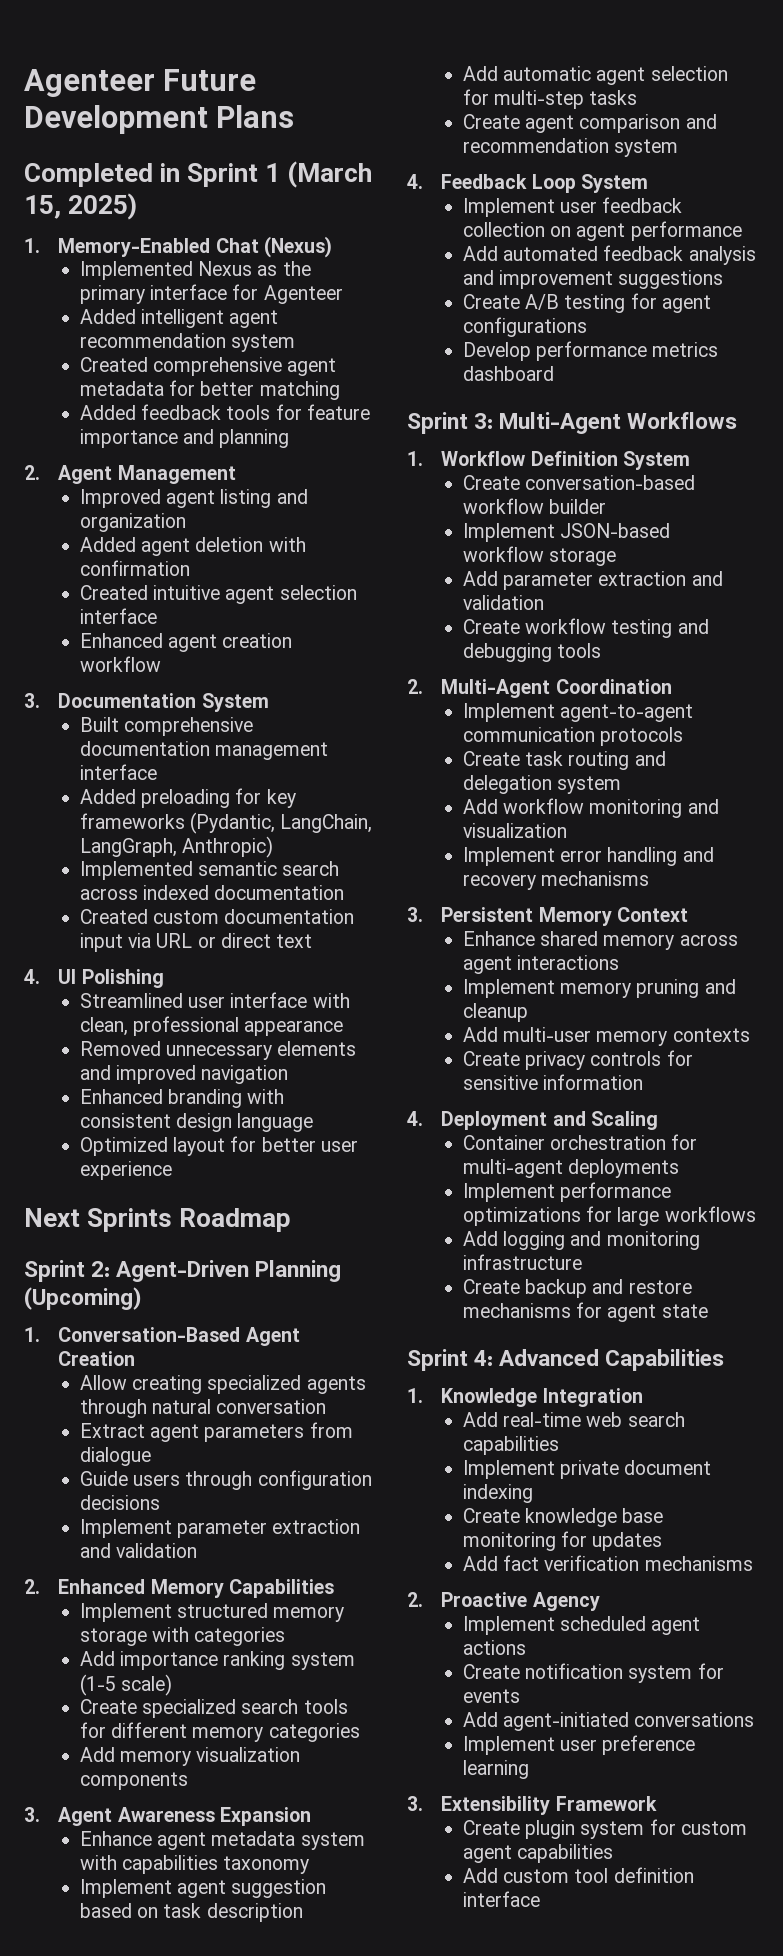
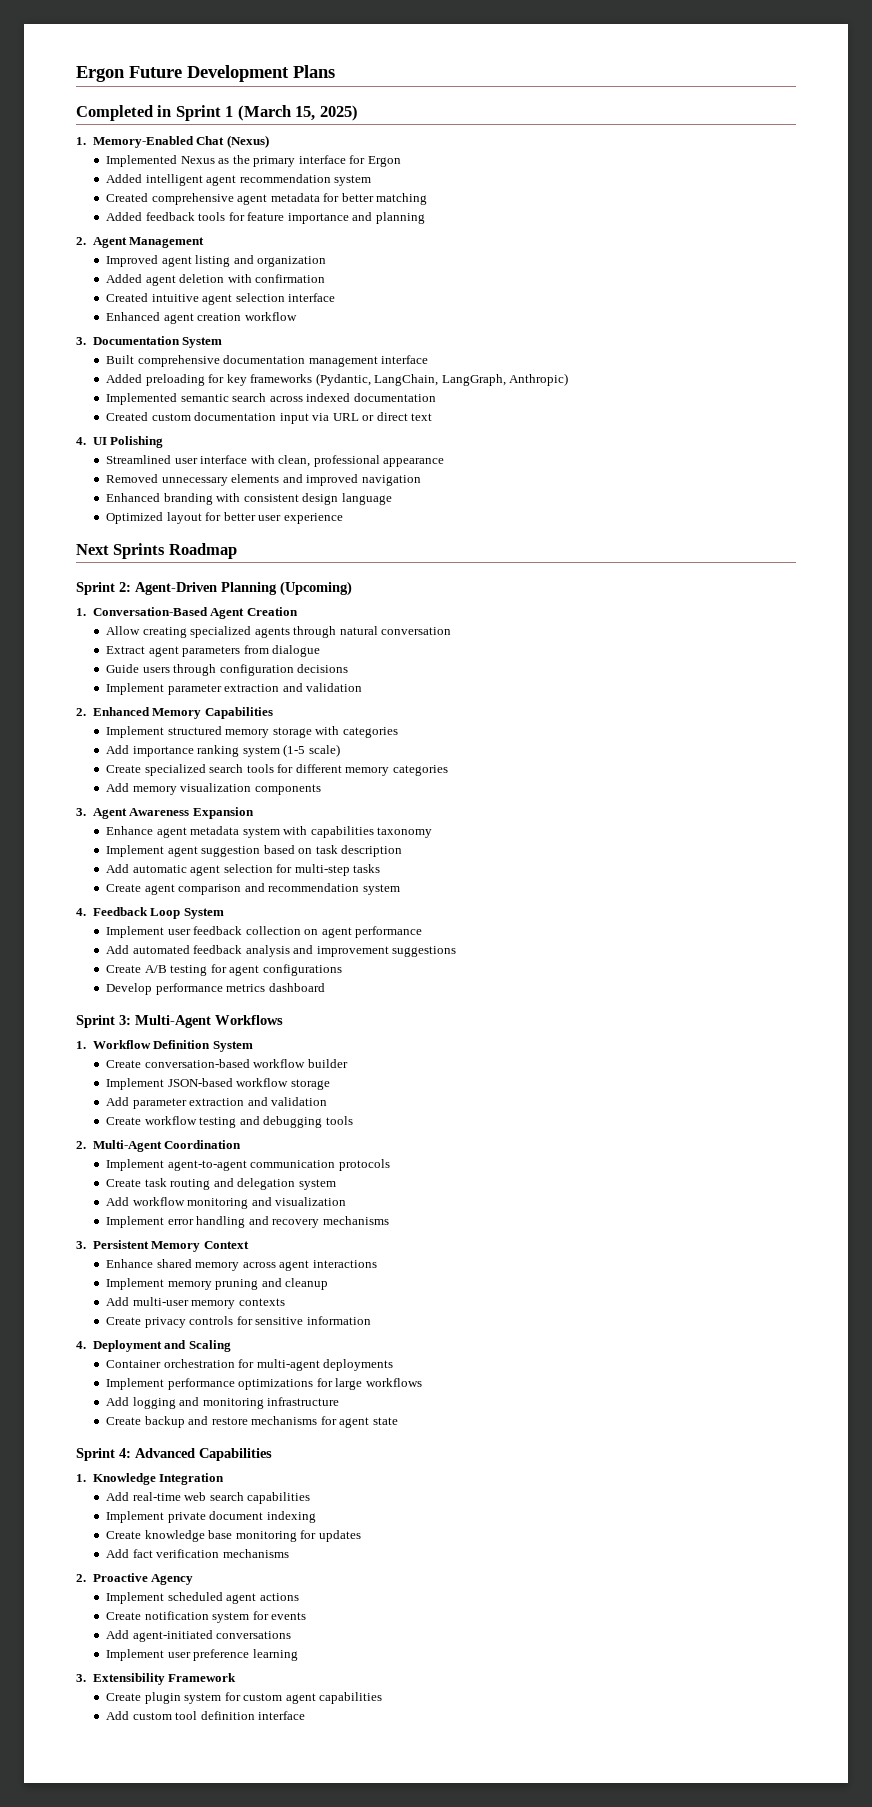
[24,69,155,97] Agenteer -> [76,66,125,82] Ergon
[263,285,343,304] Agenteer -> [367,156,401,167] Ergon

